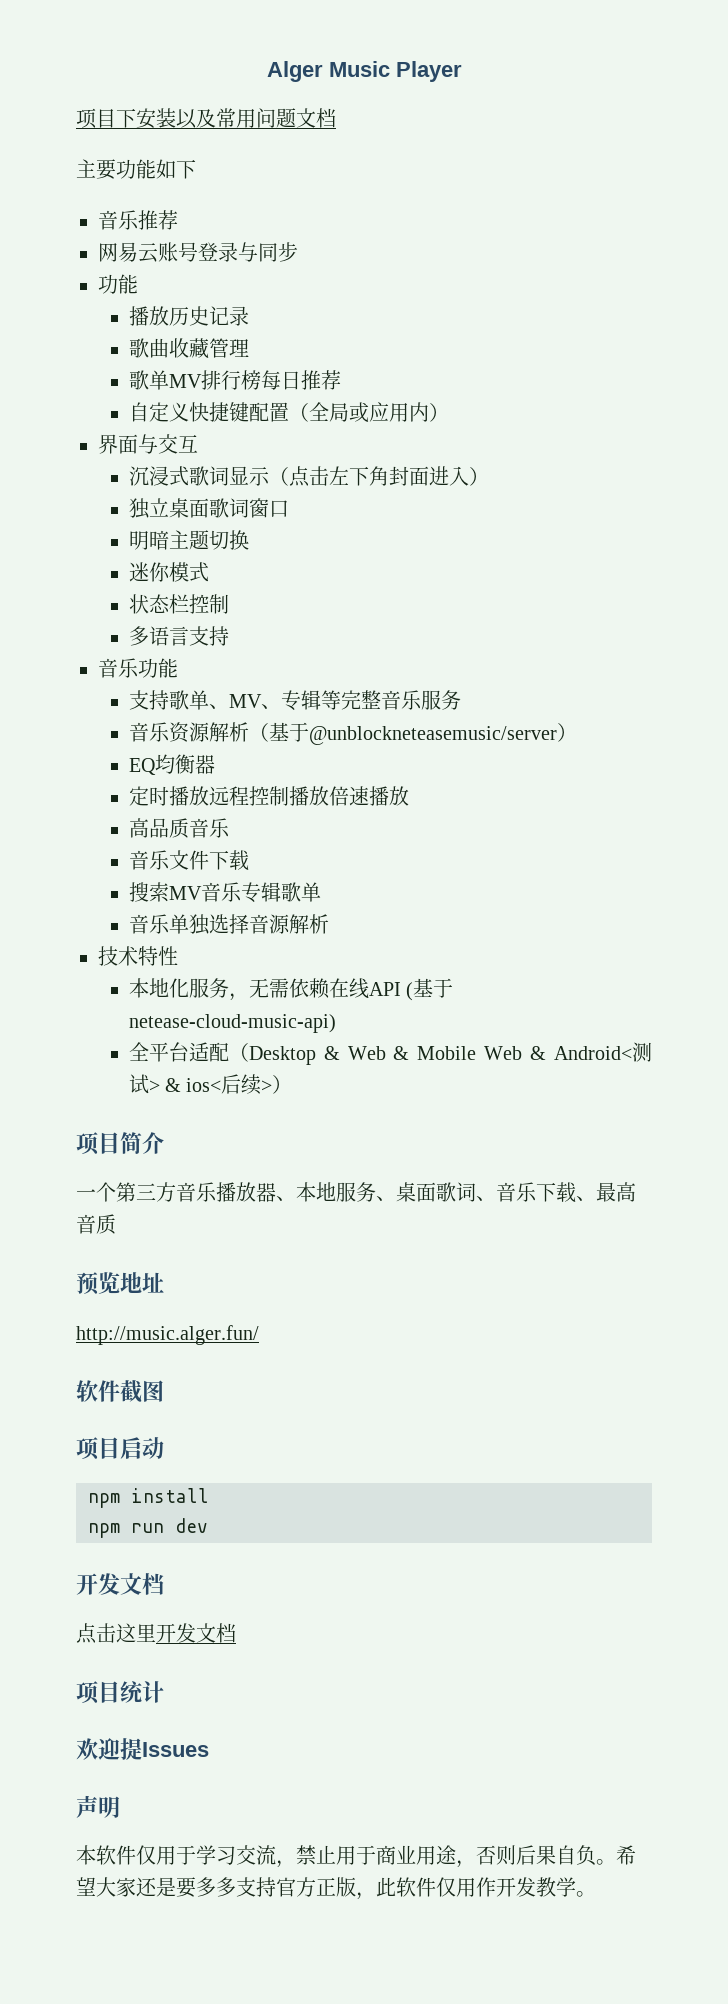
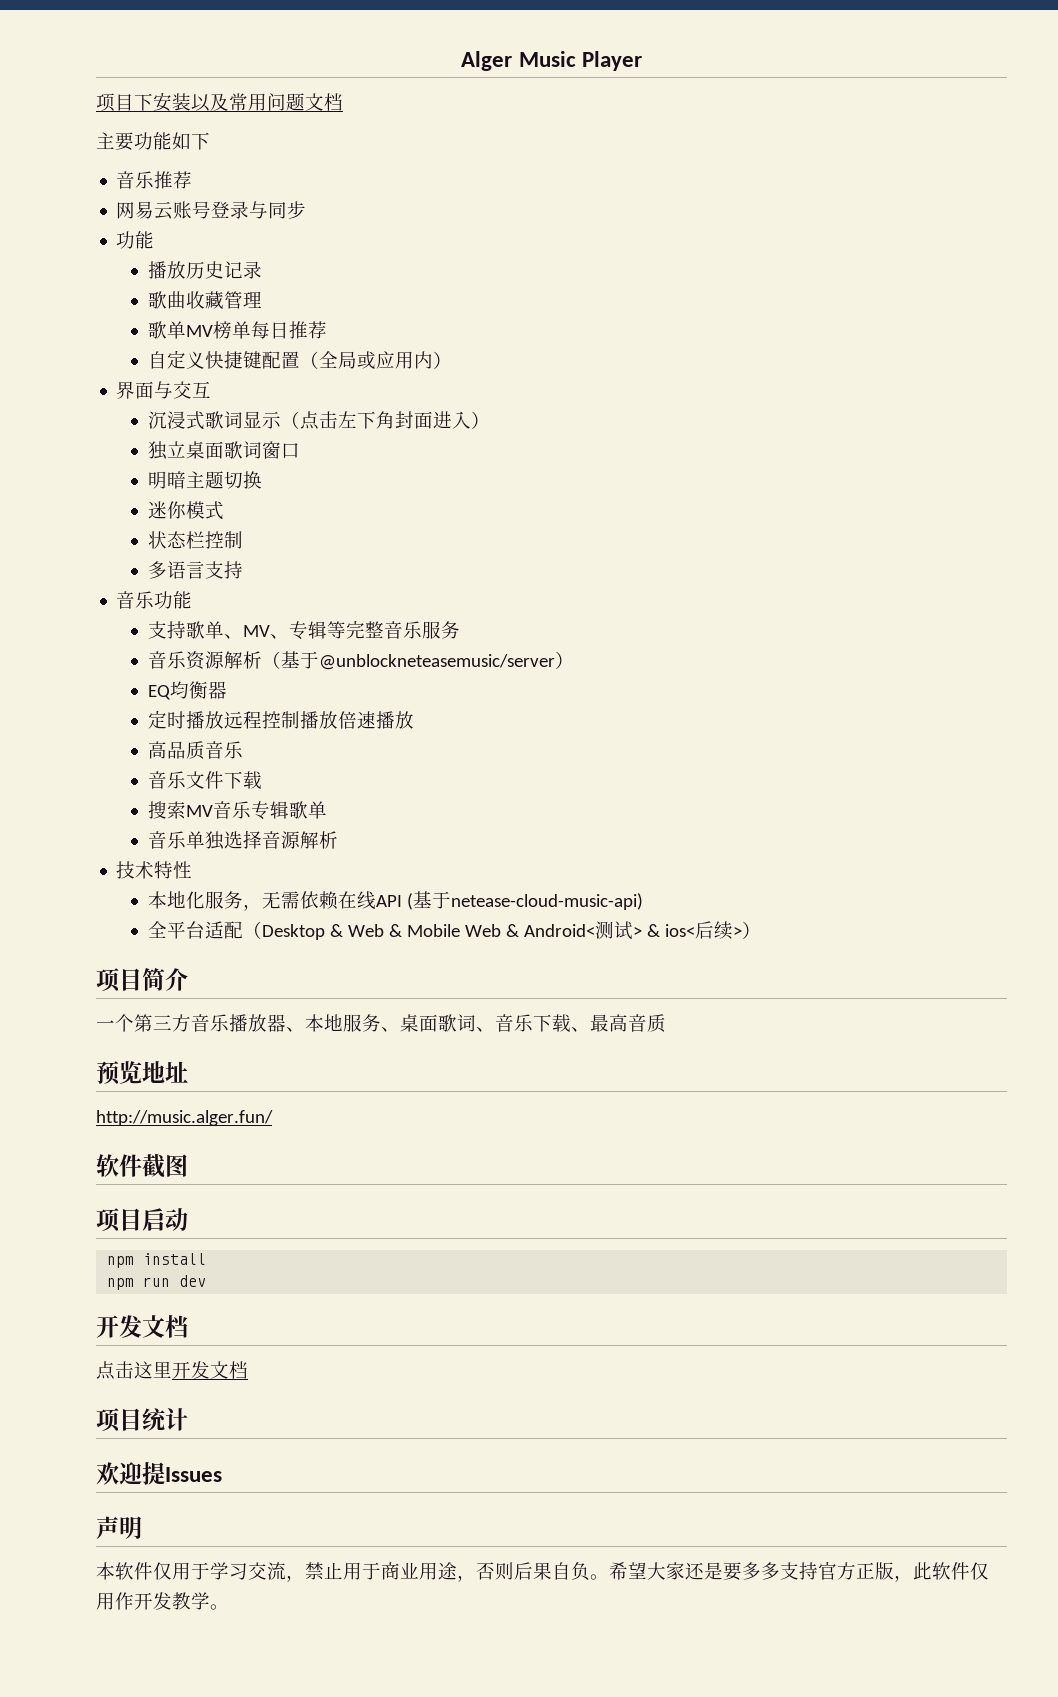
[200,370,261,390] 排行榜 -> [213,321,252,339] 榜单

